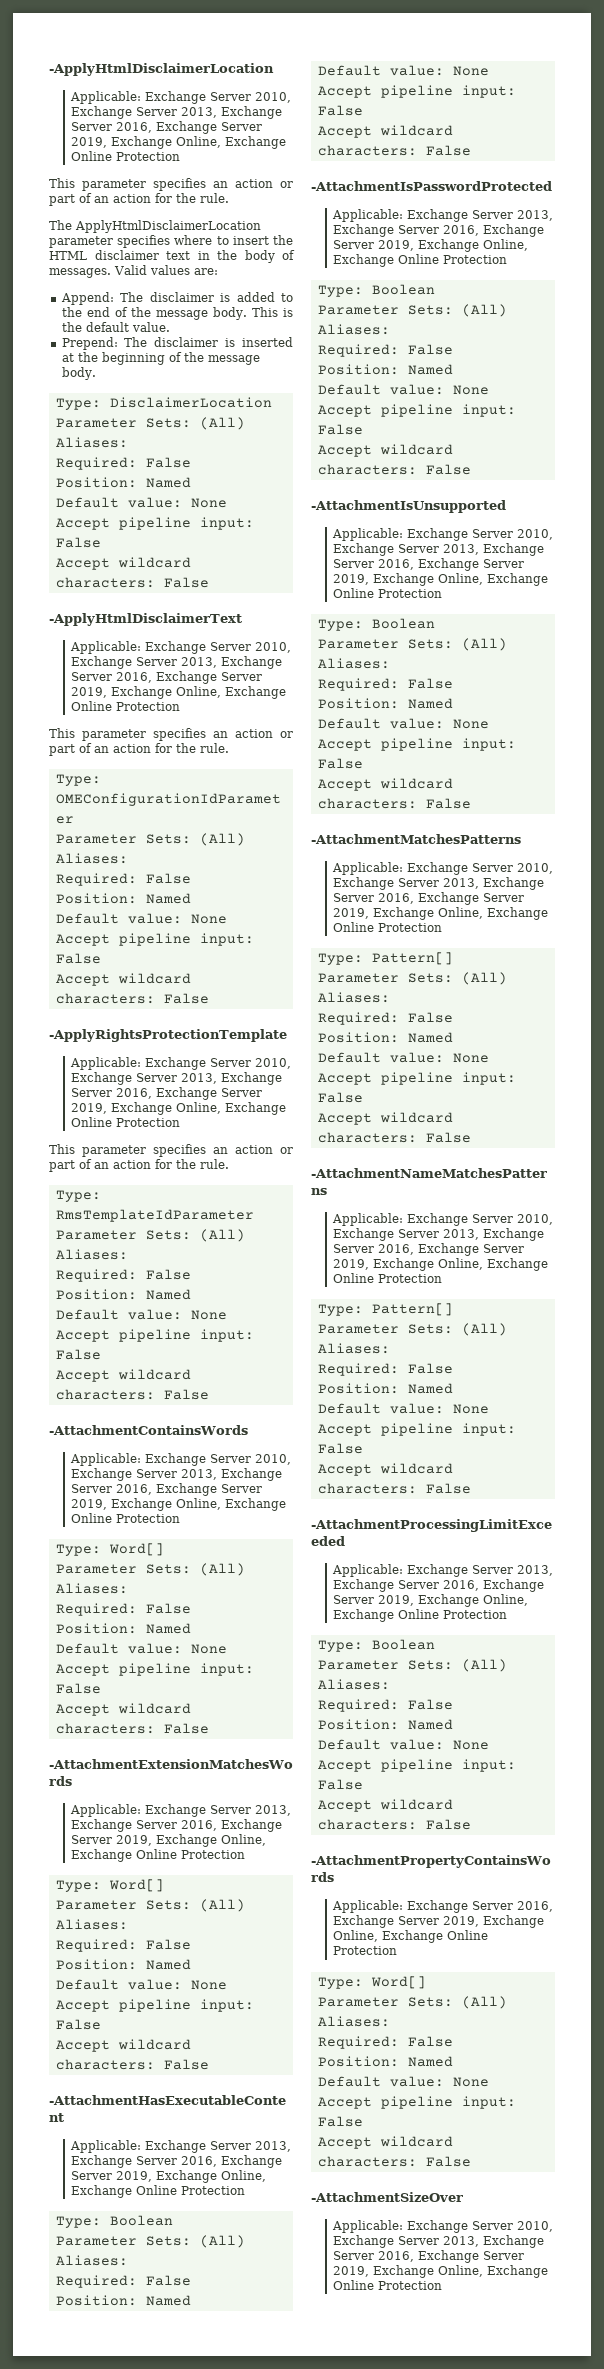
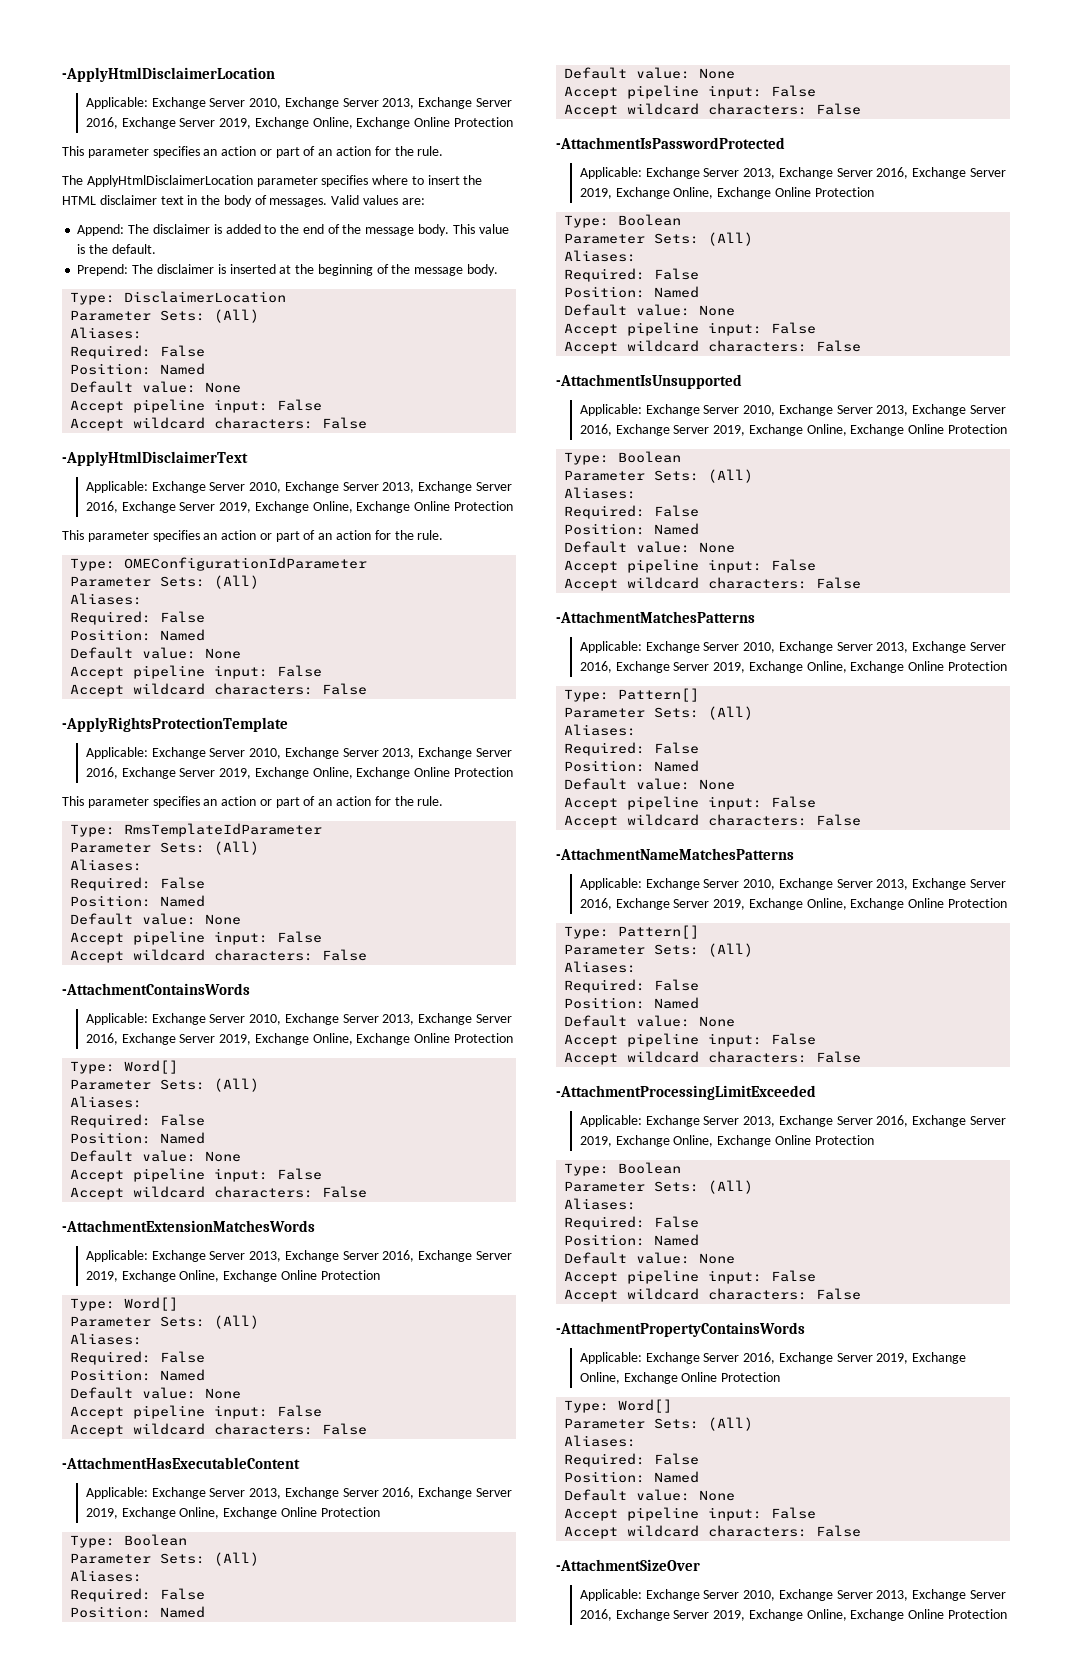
(278, 312) none -> [478,224,509,234] value
[85,322,170,332] default value. -> [111,244,156,254] default.

